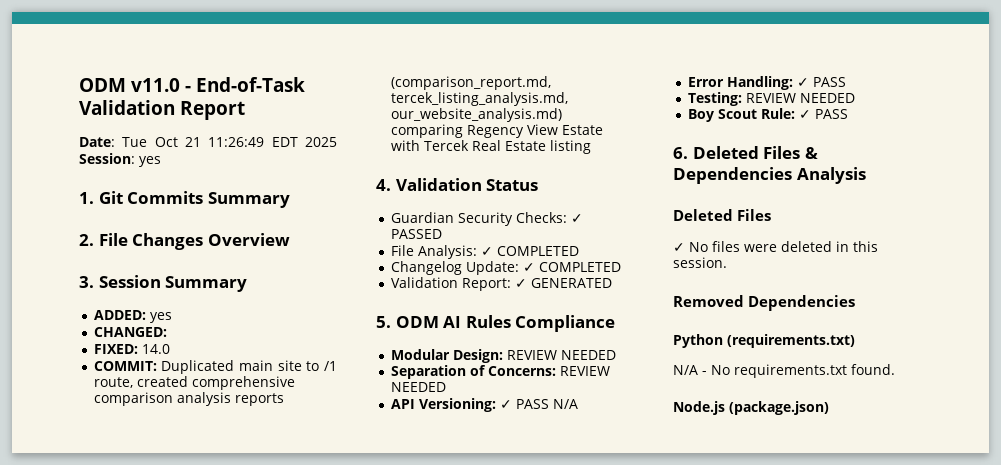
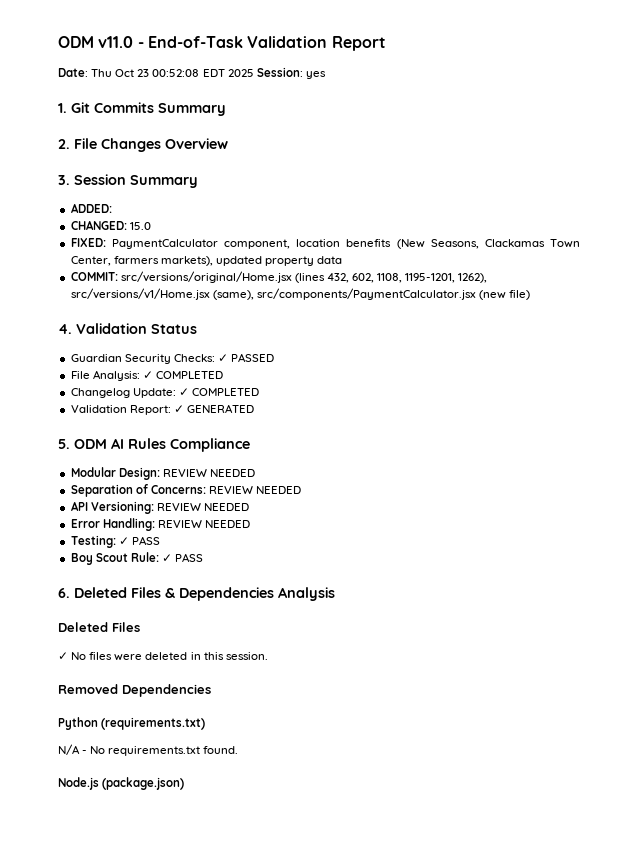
[122,137,265,147] Tue Oct 21 11:26:49 -> [91,69,200,77] Thu Oct 23 00:52:08
[149,312,172,323] yes -> (112, 208) none
(167, 332) none -> [129,222,151,230] 15.0
[141,344,170,354] [93,360,337,374] [93,376,295,390] [93,392,284,406] [390,76,551,90] [390,92,568,106] [390,108,562,122] [390,124,603,138] [390,140,591,154] 14.0 // COMMIT: Duplicated main site to /1 route, created comprehensive comparison analysis reports (comparison_report.md, tercek_listing_analysis.md, our_website_analysis.md) comparing Regency View Estate with Tercek Real Estate listing -> [111,239,580,249] [70,256,343,266] [70,271,488,283] [70,288,531,300] PaymentCalculator component, location benefits (New Seasons, Clackamas Town Center, farmers markets), updated property data // COMMIT: src/versions/original/Home.jsx (lines 432, 602, 1108, 1195-1201, 1262), src/versions/v1/Home.jsx (same), src/components/PaymentCalculator.jsx (new file)
[499,399,578,409] ✓ PASS N/A -> [156,503,249,511] REVIEW NEEDED
[796,77,846,87] [687,92,855,106] ✓ PASS // Testing: REVIEW NEEDED -> [157,520,250,528] [70,535,160,548] REVIEW NEEDED // Testing: ✓ PASS

